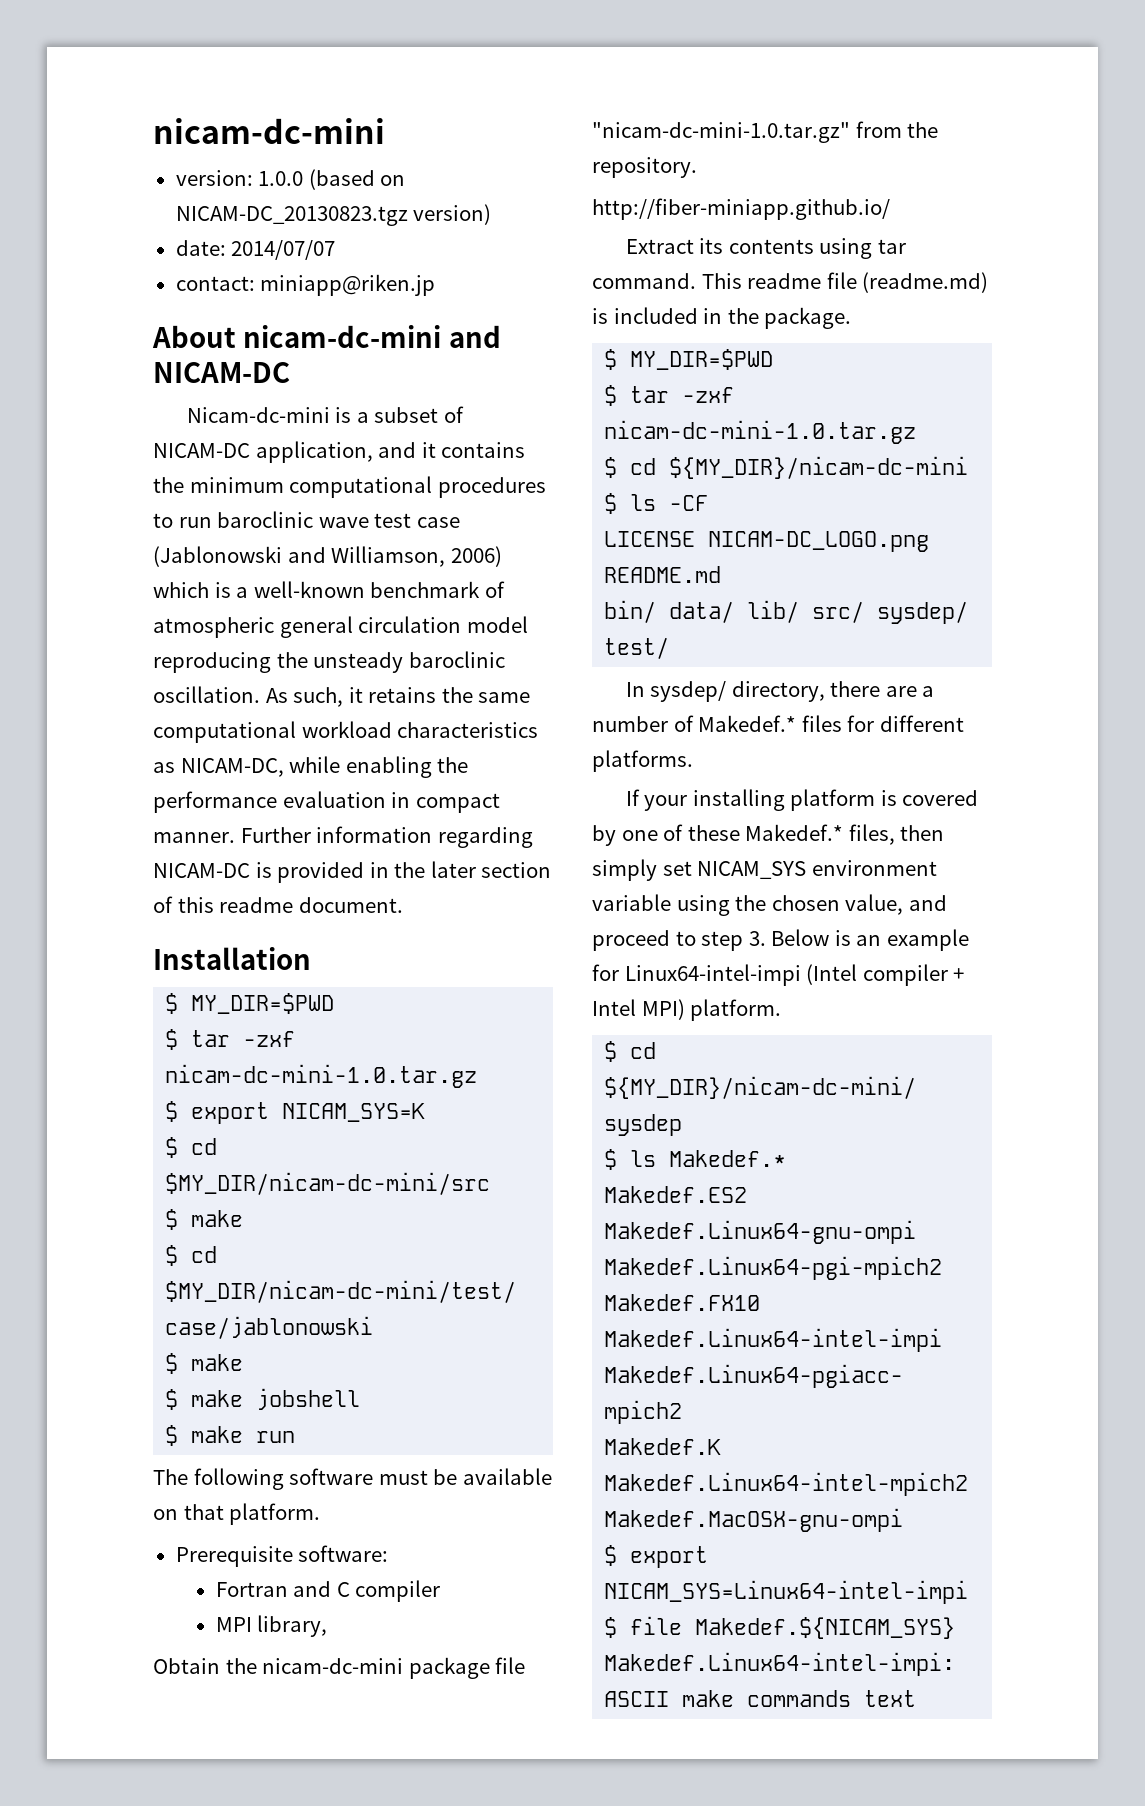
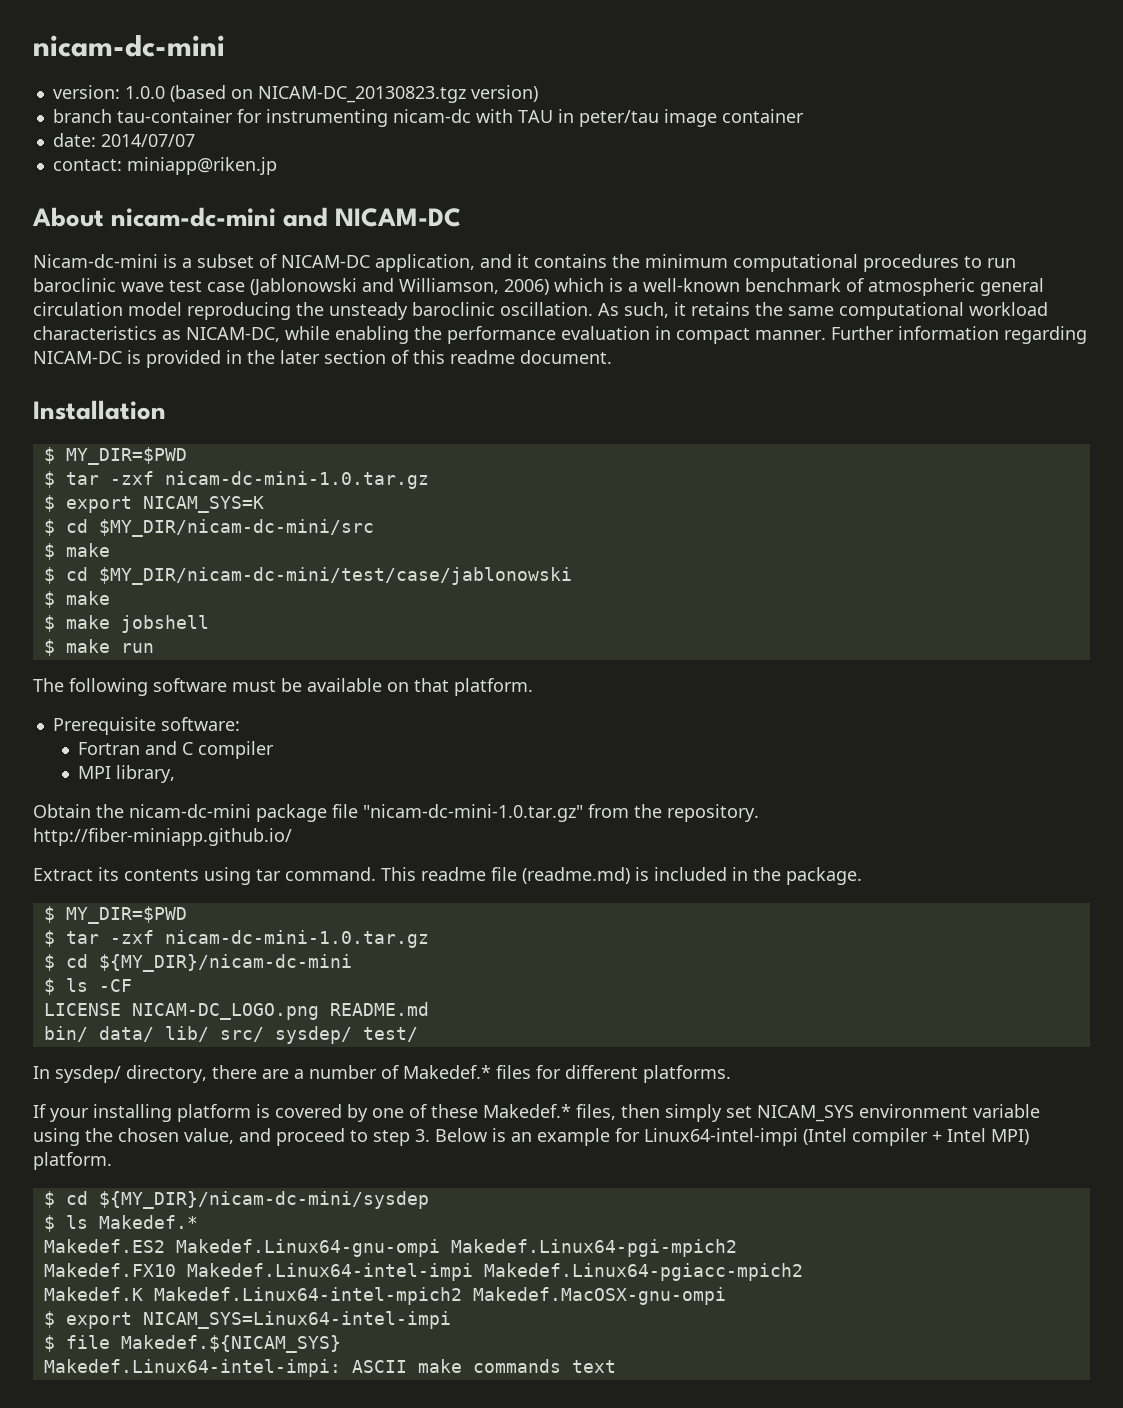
(492, 214) none -> [52,109,804,127] // branch tau-container for instrumenting nicam-dc with TAU in peter/tau image container

